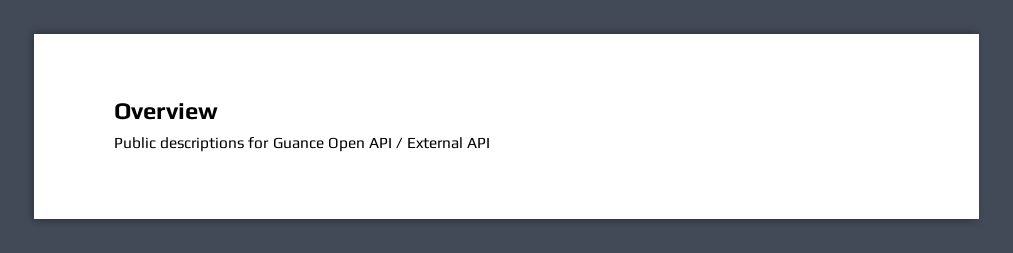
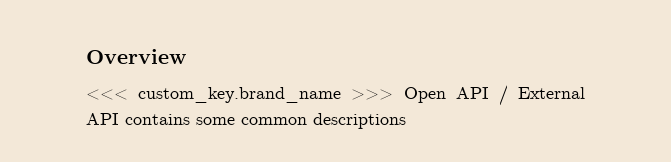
[114,137,324,152] Public descriptions for Guance -> [86,87,394,103] <<< custom_key.brand_name >>>
(491, 142) none -> [125,113,406,129] contains some common descriptions

